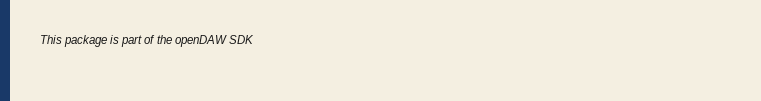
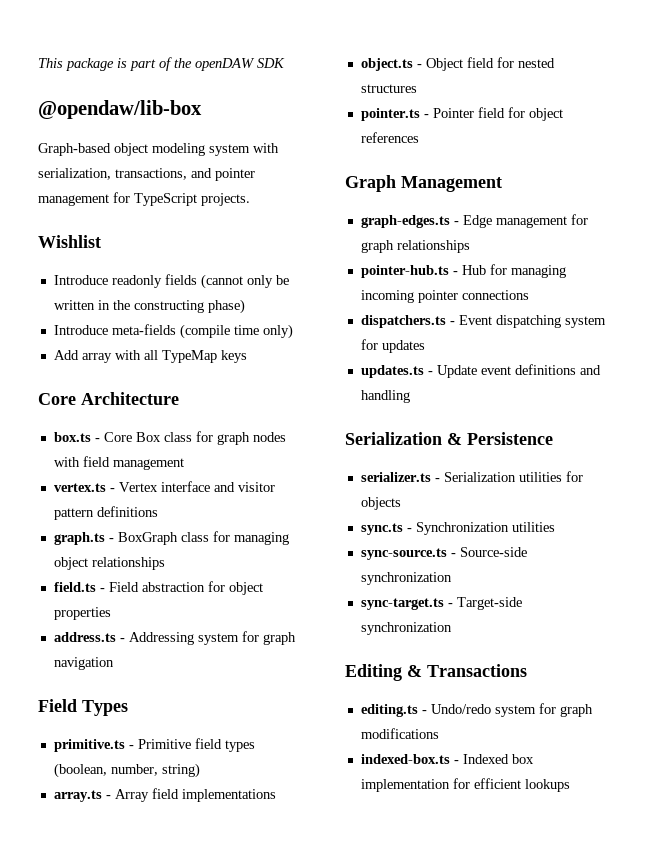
(254, 39) none -> [38,100,202,119] [38,143,279,156] [38,168,255,181] [38,192,250,206] [38,235,101,248] [53,274,289,289] [53,299,245,314] [53,324,293,339] [53,350,247,363] [38,392,179,405] [53,431,286,445] [53,456,184,470] [53,481,275,492] [53,506,158,520] [53,531,289,545] [53,557,165,570] [53,581,263,595] [53,607,111,620] [53,631,296,645] [53,657,114,670] [38,699,128,716] [53,738,255,752] [53,763,200,778] [53,788,276,802] [360,57,555,71] [360,84,417,93] [360,107,563,121] [360,132,419,143] [345,175,502,192] [360,214,588,228] [360,240,470,253] [360,264,566,278] [360,290,529,303] [360,315,606,328] [360,339,425,353] [360,364,601,378] [360,390,410,403] [345,432,553,445] [360,471,583,482] [360,497,401,510] [360,522,555,535] [360,547,527,560] [360,572,452,585] [360,597,522,610] [360,622,452,635] [345,664,527,681] [360,703,593,717] [360,728,439,739] [360,754,534,764] [360,778,570,792] // @opendaw/lib-box // Graph-based object modeling system with serialization, transactions, and pointer management for TypeScript projects. // Wishlist // Introduce readonly fields (cannot only be written in the constructing phase) // Introduce meta-fields (compile time only) // Add array with all TypeMap keys // Core Architecture // box.ts - Core Box class for graph nodes with field management // vertex.ts - Vertex interface and visitor pattern definitions // graph.ts - BoxGraph class for managing object relationships // field.ts - Field abstraction for object properties // address.ts - Addressing system for graph navigation // Field Types // primitive.ts - Primitive field types (boolean, number, string) // array.ts - Array field implementations // object.ts - Object field for nested structures // pointer.ts - Pointer field for object references // Graph Management // graph-edges.ts - Edge management for graph relationships // pointer-hub.ts - Hub for managing incoming pointer connections // dispatchers.ts - Event dispatching system for updates // updates.ts - Update event definitions and handling // Serialization & Persistence // serializer.ts - Serialization utilities for objects // sync.ts - Synchronization utilities // sync-source.ts - Source-side synchronization // sync-target.ts - Target-side synchronization // Editing & Transactions // editing.ts - Undo/redo system for graph modifications // indexed-box.ts - Indexed box implementation for efficient lookups

